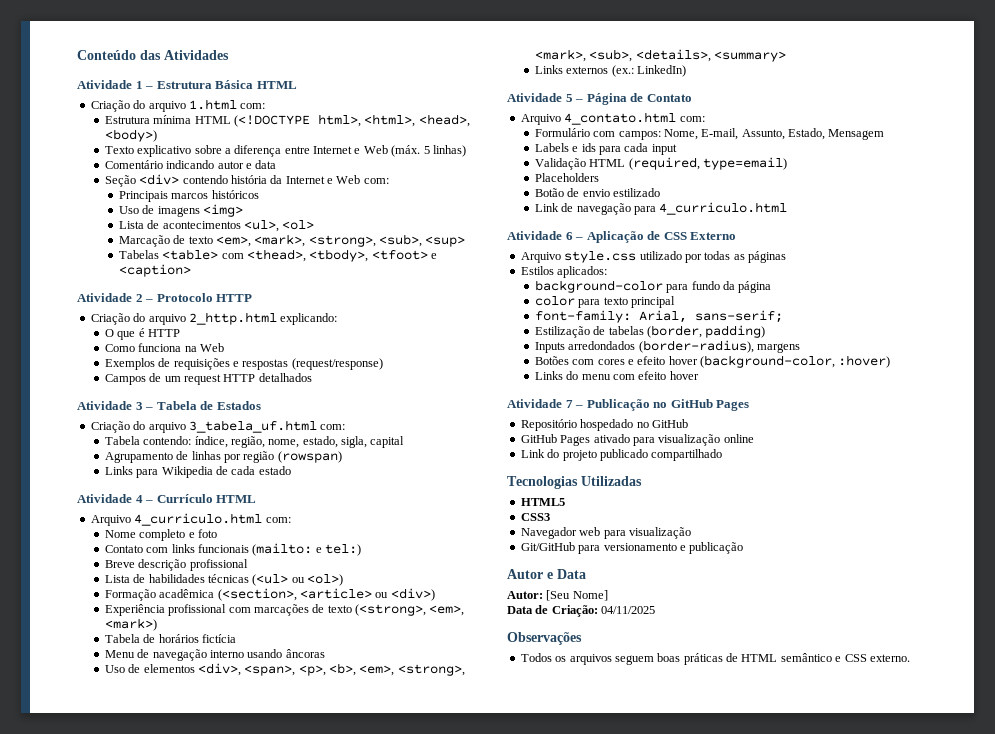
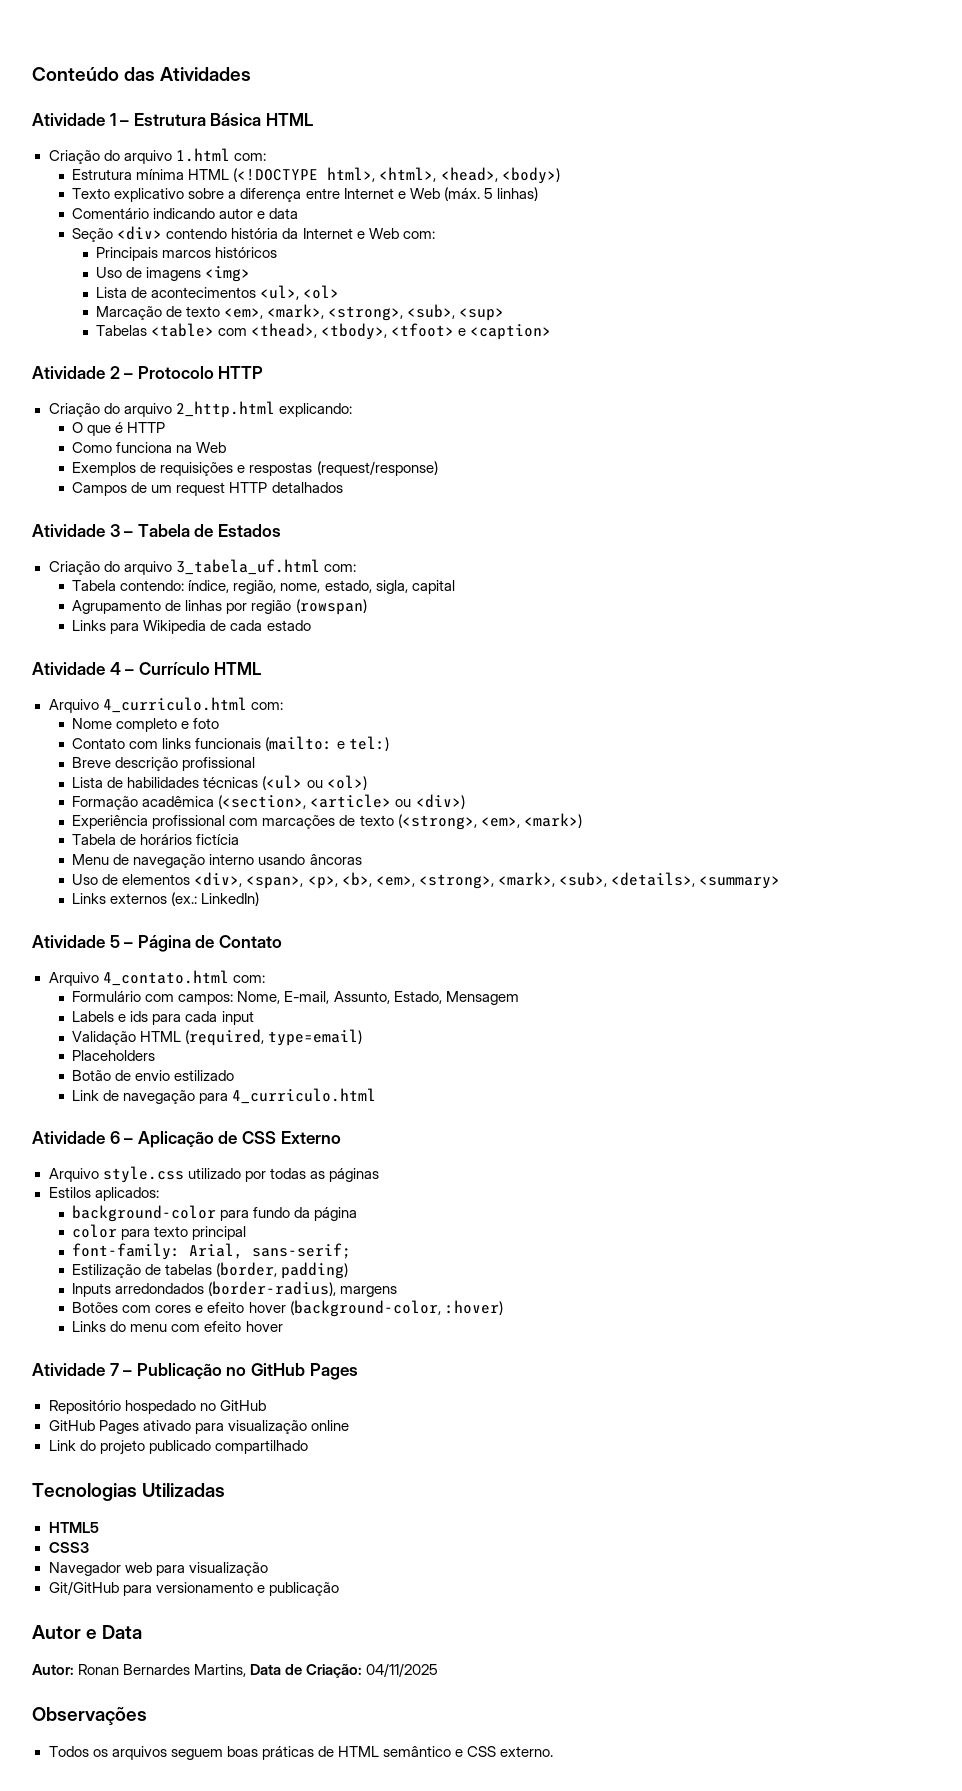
[546,590,608,601] [Seu Nome] // -> [78,1664,247,1677] Ronan Bernardes Martins,

